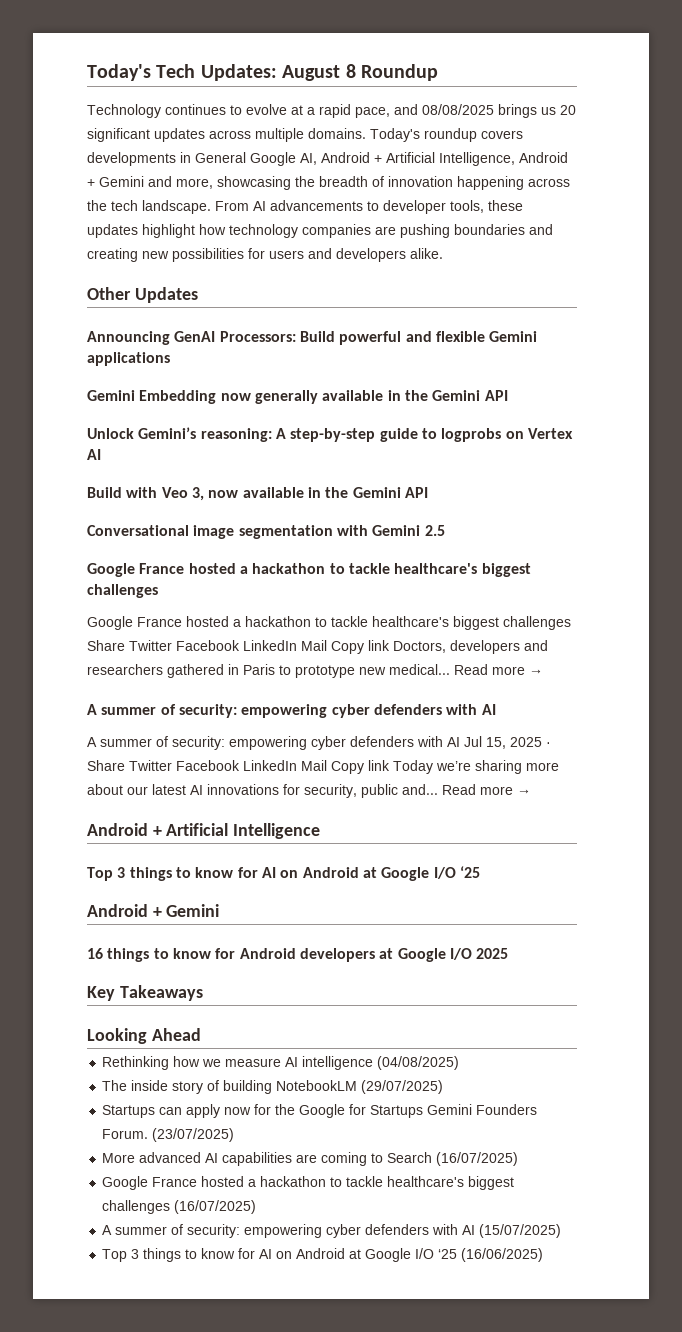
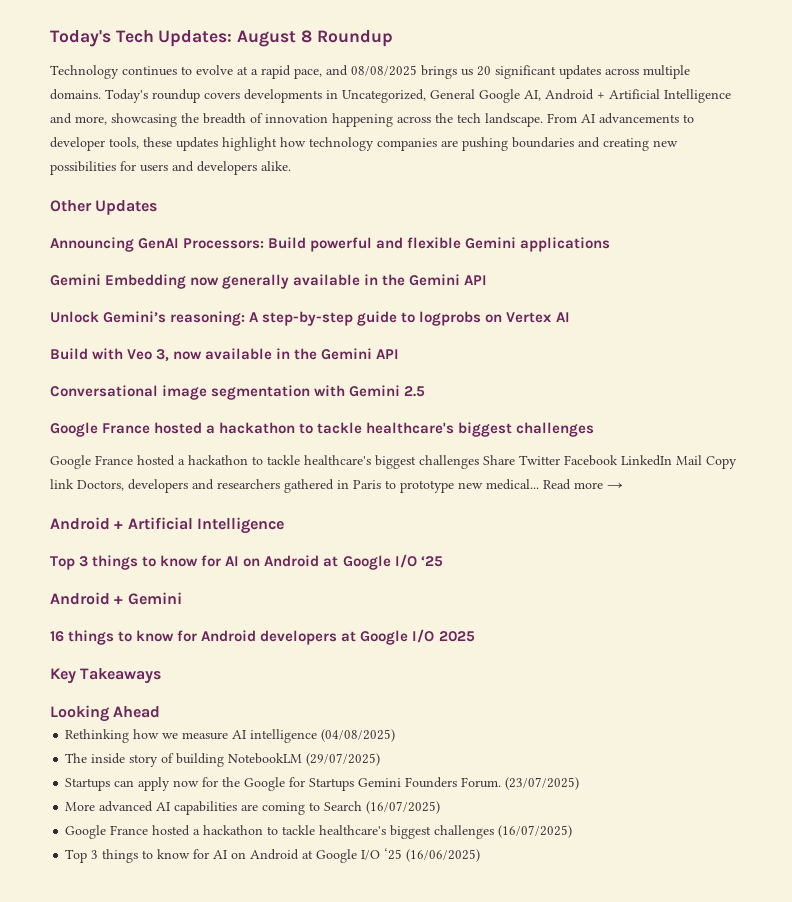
(191, 157) none -> [342,89,426,103] Uncategorized,
[439,152,568,166] [87,176,144,187] Intelligence, Android + Gemini -> [664,89,731,103] Intelligence
[87,704,496,718] [87,736,551,750] [87,760,559,774] [87,784,531,798] // A summer of security: empowering cyber defenders with AI // A summer of security: empowering cyber defenders with AI Jul 15, 2025 · Share Twitter Facebook LinkedIn Mail Copy link Today we’re sharing more about our latest AI innovations for security, public and... Read more → -> (623, 485) none
[102,1224,562,1238] // A summer of security: empowering cyber defenders with AI (15/07/2025) -> (573, 831) none

